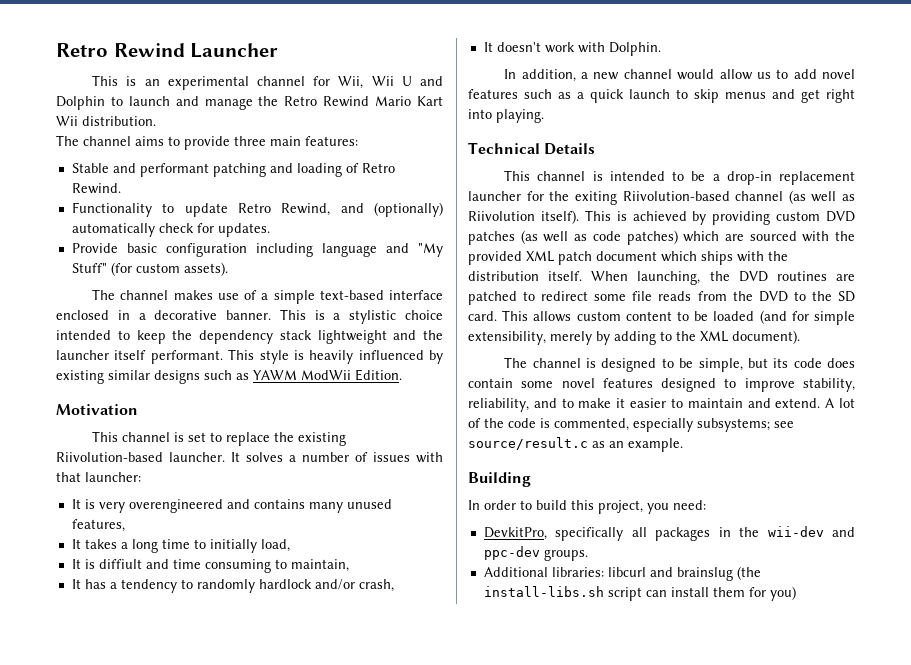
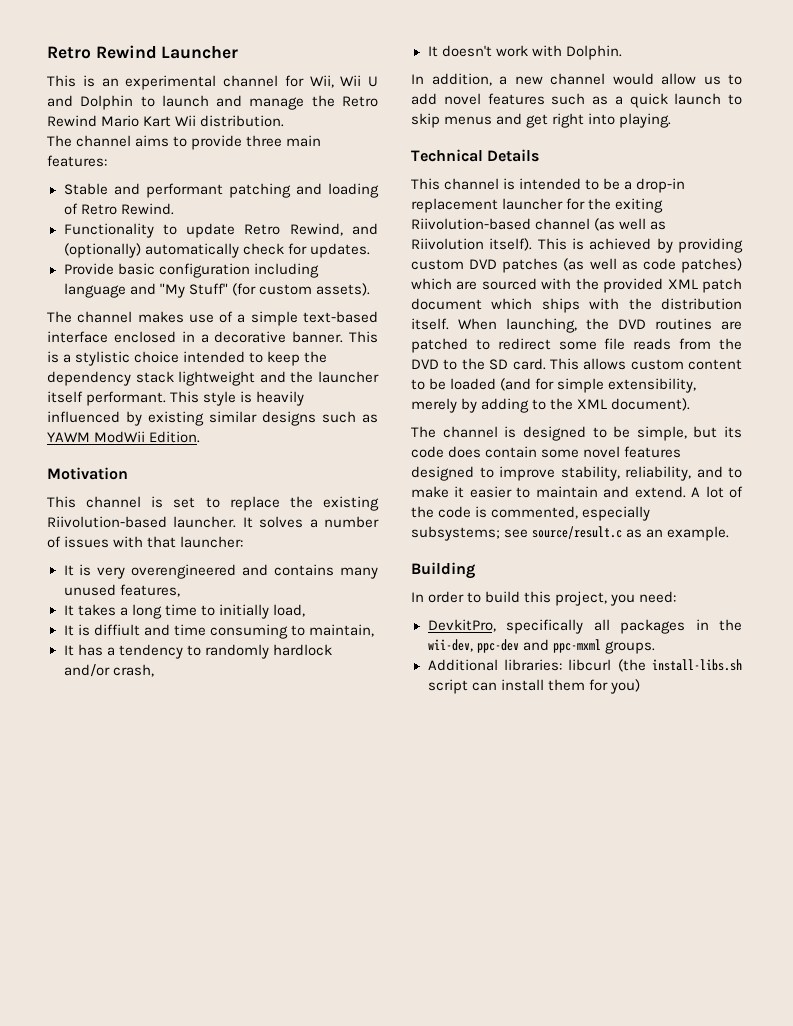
[767,526,856,537] [483,546,540,560] wii-dev and ppc-dev -> [427,639,601,653] wii-dev, ppc-dev and ppc-mxml
[649,567,733,581] and brainslug -> (612, 665) none

